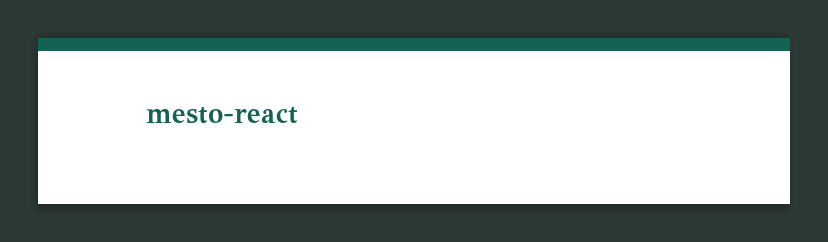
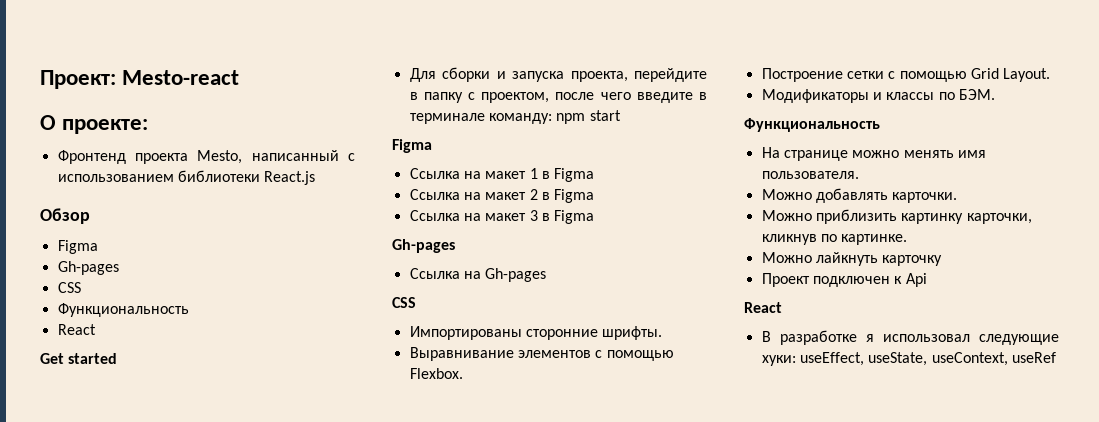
[146,107,298,124] mesto-react -> [40,70,240,89] [40,115,149,134] [57,150,355,164] [57,170,316,185] [40,208,90,224] [57,240,98,254] [57,261,119,275] [57,282,81,293] [57,303,189,317] [57,324,96,335] [40,353,118,364] [409,67,707,82] [409,92,707,103] [409,110,621,124] [392,139,432,153] [409,168,595,182] [409,189,595,203] [409,210,595,224] [392,239,455,253] [409,268,547,282] [392,297,416,308] [409,326,663,340] [409,347,674,361] [409,368,463,379] [761,68,1051,82] [761,89,995,103] [744,118,880,132] [761,147,986,161] [761,171,859,179] [761,188,958,203] [761,209,1032,224] [761,234,908,245] [761,252,943,266] [761,273,927,287] [744,302,782,313] [761,330,1059,345] [761,352,1056,366] Проект: Mesto-react // О проекте: // Фронтенд проекта Mesto, написанный с использованием библиотеки React.js // Обзор // Figma // Gh-pages // CSS // Функциональность // React // Get started // Для сборки и запуска проекта, перейдите в папку с проектом, после чего введите в терминале команду: npm start // Figma // Ссылка на макет 1 в Figma // Ссылка на макет 2 в Figma // Ссылка на макет 3 в Figma // Gh-pages // Ссылка на Gh-pages // CSS // Импортированы сторонние шрифты. // Выравнивание элементов с помощью Flexbox. // Построение сетки с помощью Grid Layout. // Модификаторы и классы по БЭМ. // Функциональность // На странице можно менять имя пользователя. // Можно добавлять карточки. // Можно приблизить картинку карточки, кликнув по картинке. // Можно лайкнуть карточку // Проект подключен к Api // React // В разработке я использовал следующие хуки: useEffect, useState, useContext, useRef

